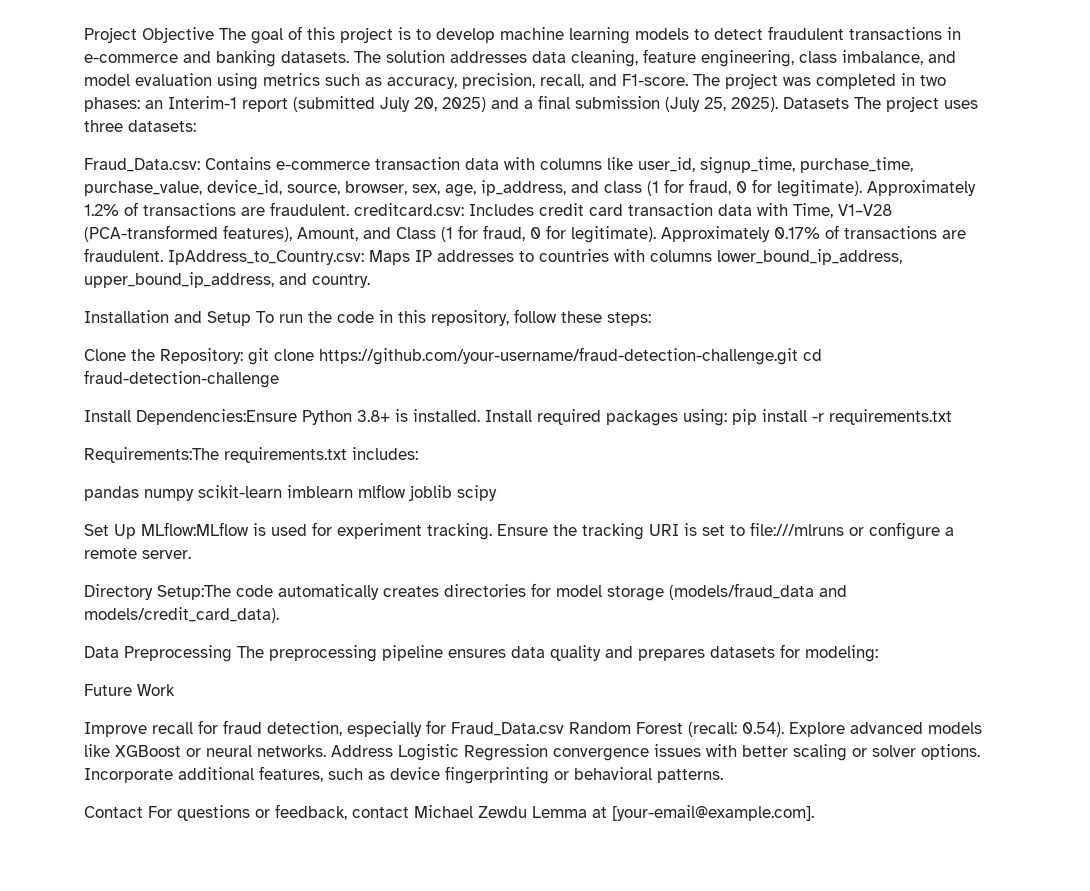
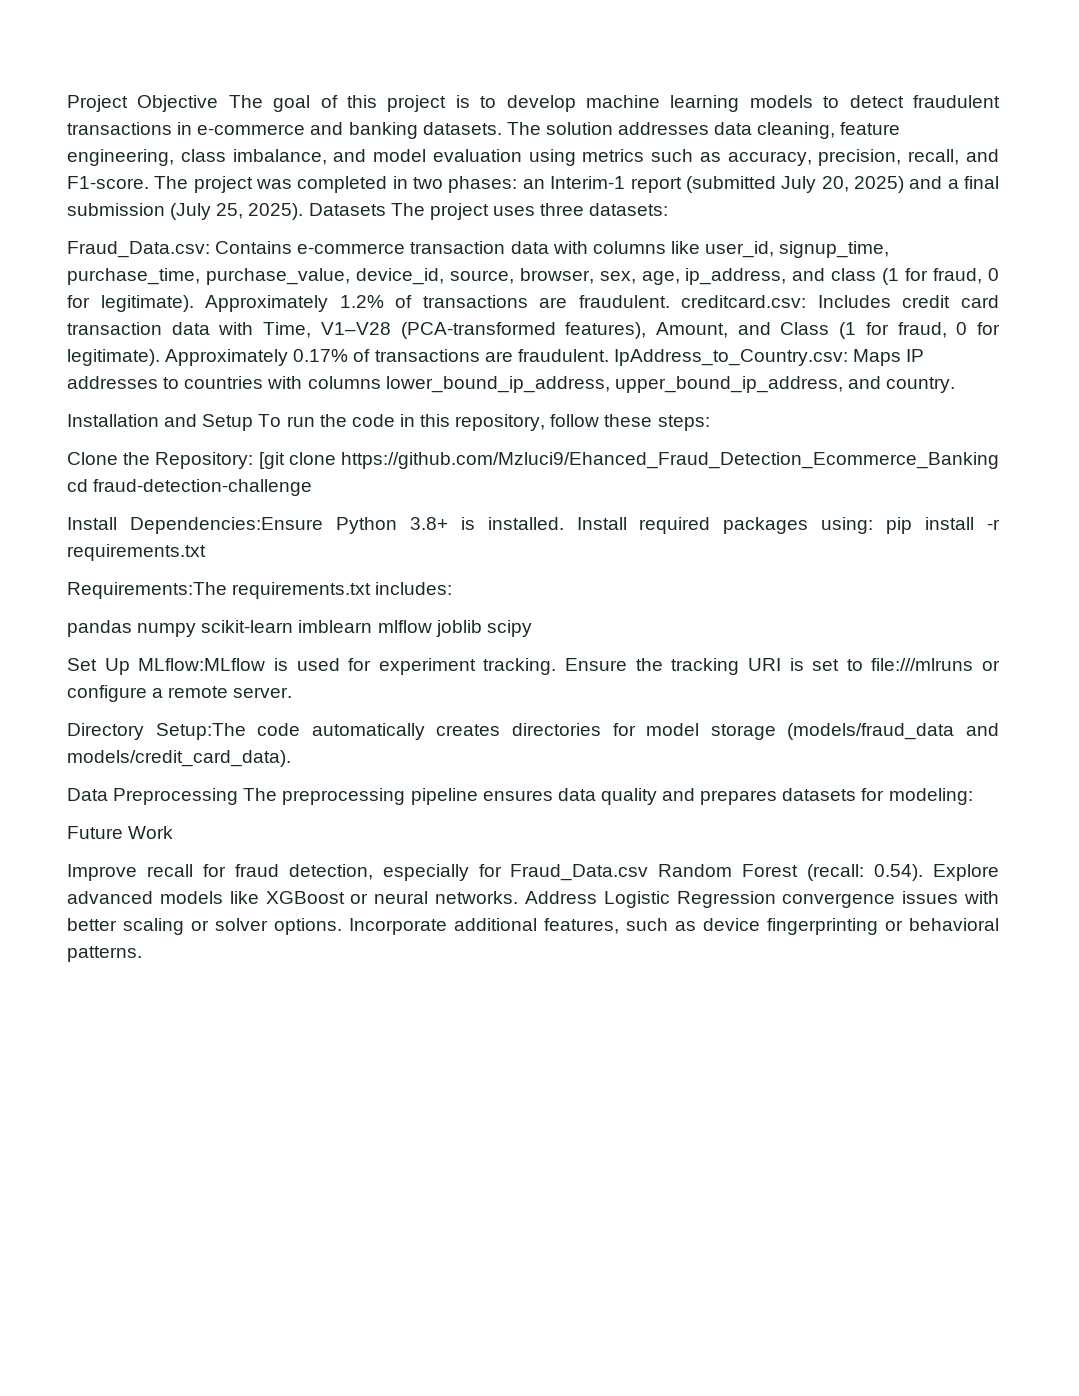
[248,347,798,365] git clone https://github.com/your-username/fraud-detection-challenge.git -> [258,452,999,469] [git clone https://github.com/Mzluci9/Ehanced_Fraud_Detection_Ecommerce_Banking
[84,804,814,821] // Contact For questions or feedback, contact Michael Zewdu Lemma at [your-email@example.com]. -> (142, 954) none

